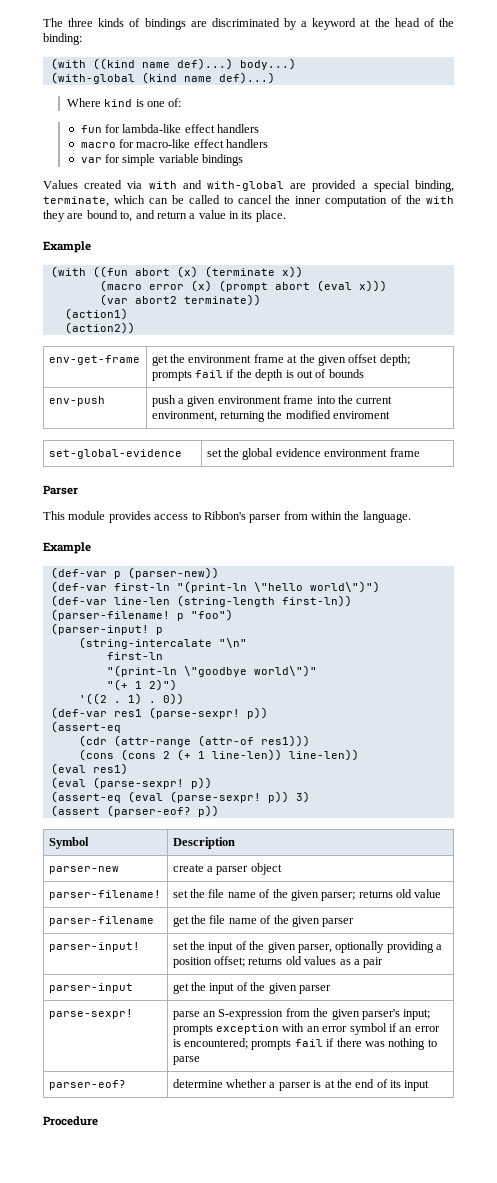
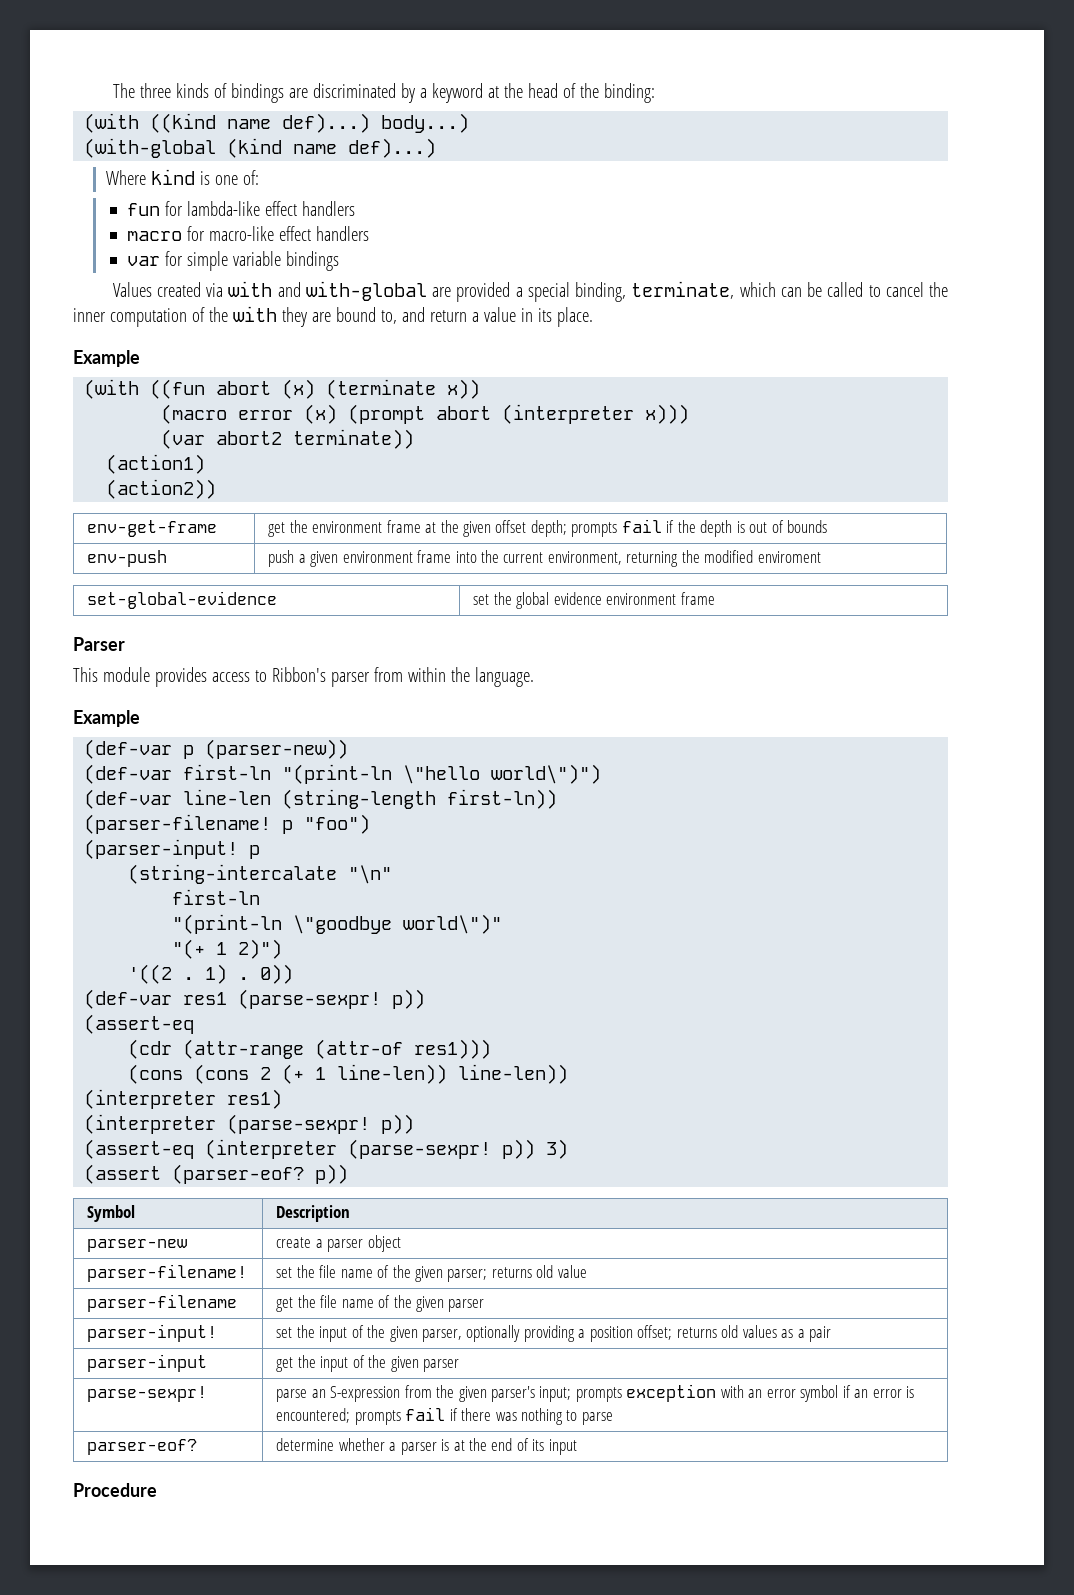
[316,280,352,292] (eval -> [502,404,635,424] (interpreter
[50,763,86,775] (eval -> [84,1089,217,1109] (interpreter
[50,777,212,789] [50,791,163,803] (eval (parse-sexpr! p)) // (assert-eq (eval -> [84,1114,415,1134] [84,1139,338,1159] (interpreter (parse-sexpr! p)) // (assert-eq (interpreter

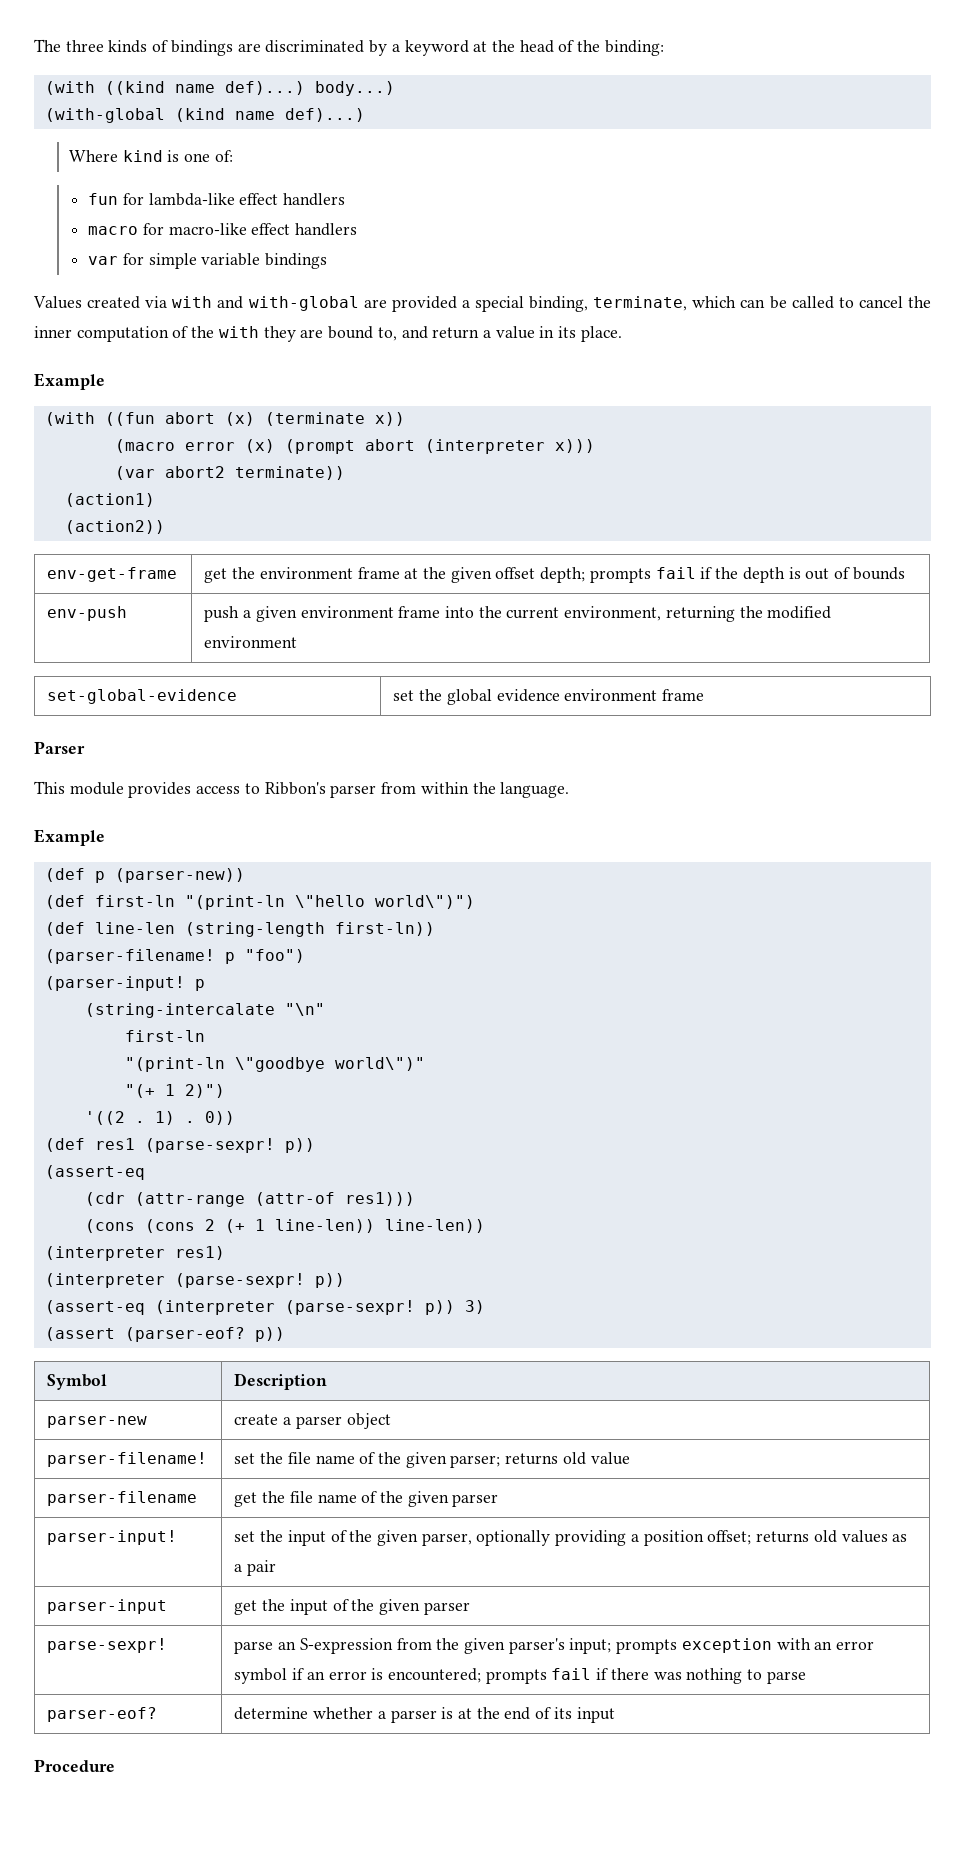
[757,551,821,563] enviroment -> [204,636,298,648] environment
[84,739,173,759] (def-var -> [44,868,85,882] (def
[84,764,173,784] (def-var -> [44,895,85,909] (def
[84,789,173,809] (def-var -> [44,922,85,936] (def
[84,989,173,1009] (def-var -> [44,1138,85,1152] (def

